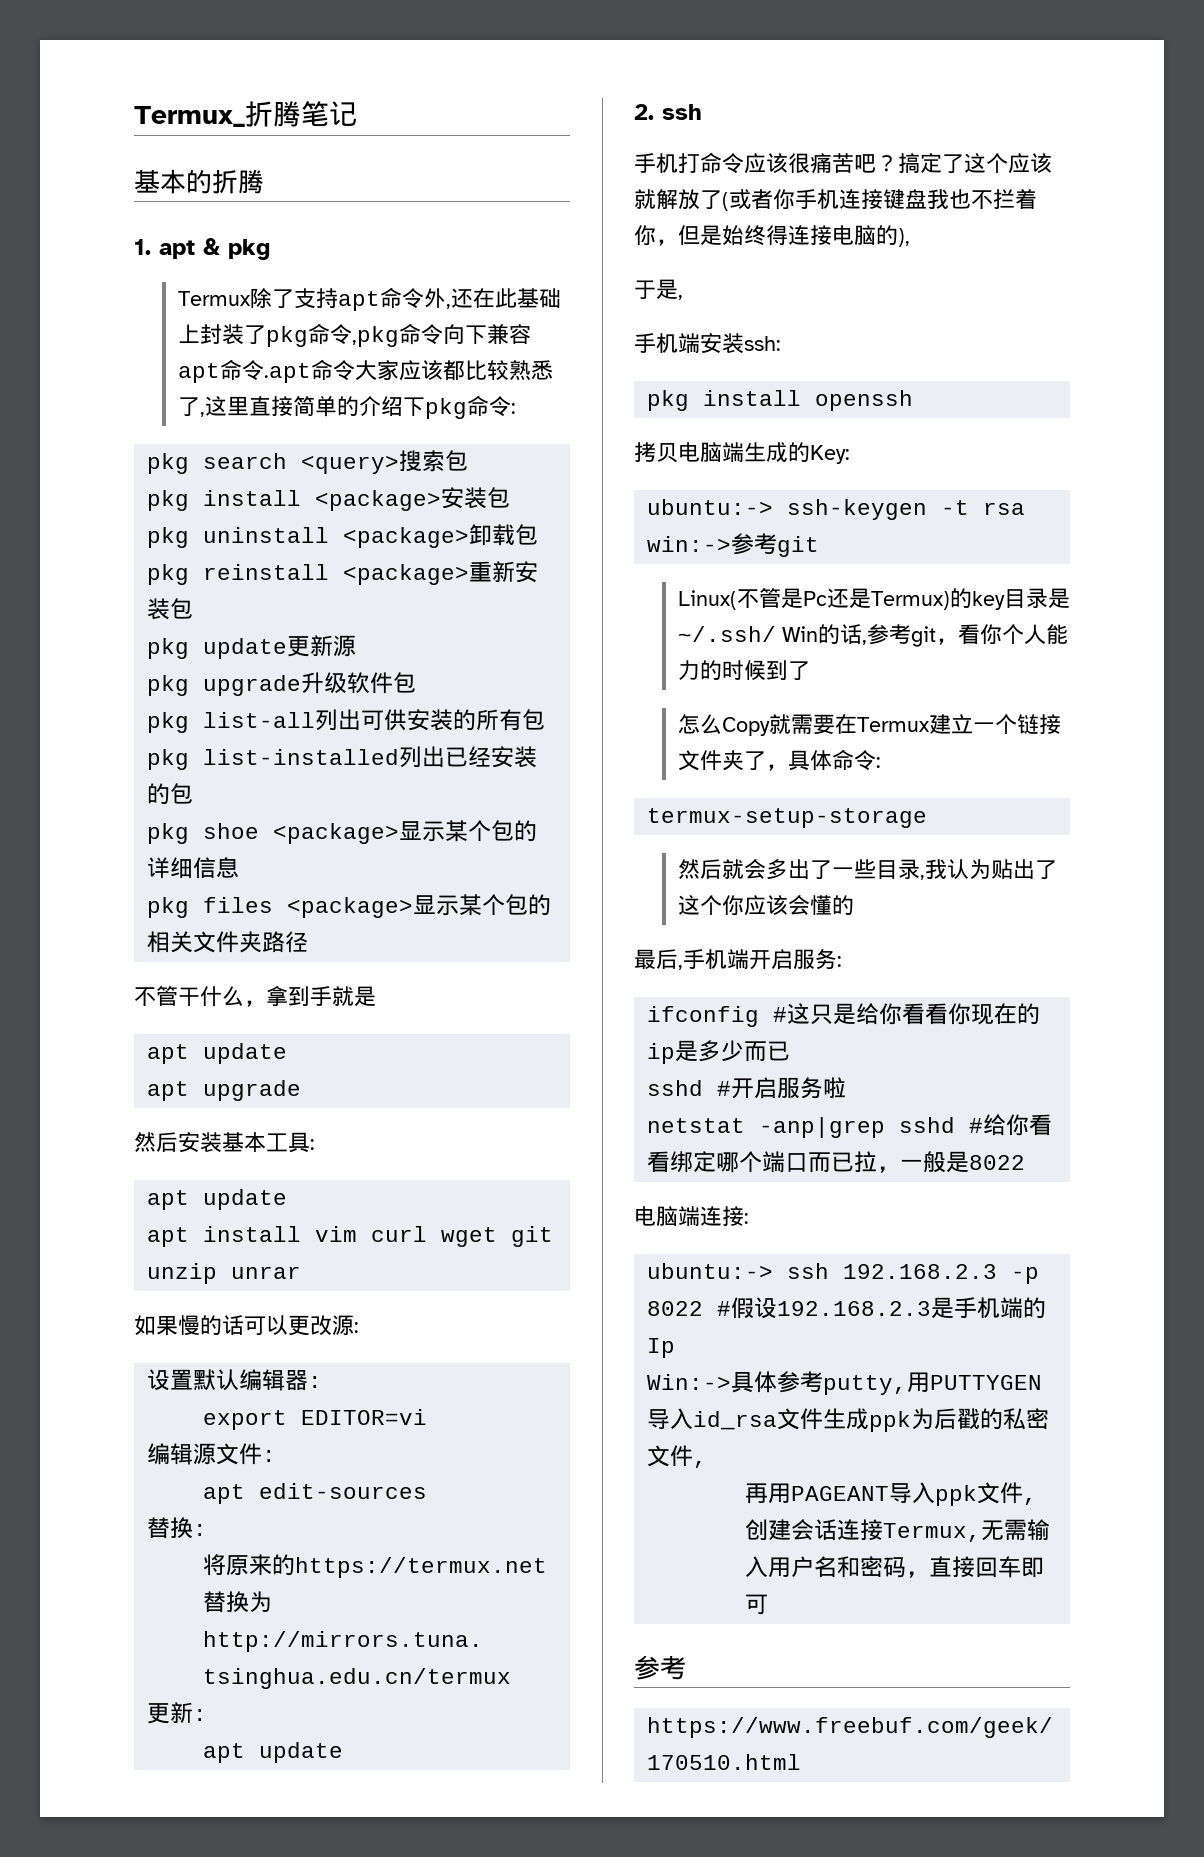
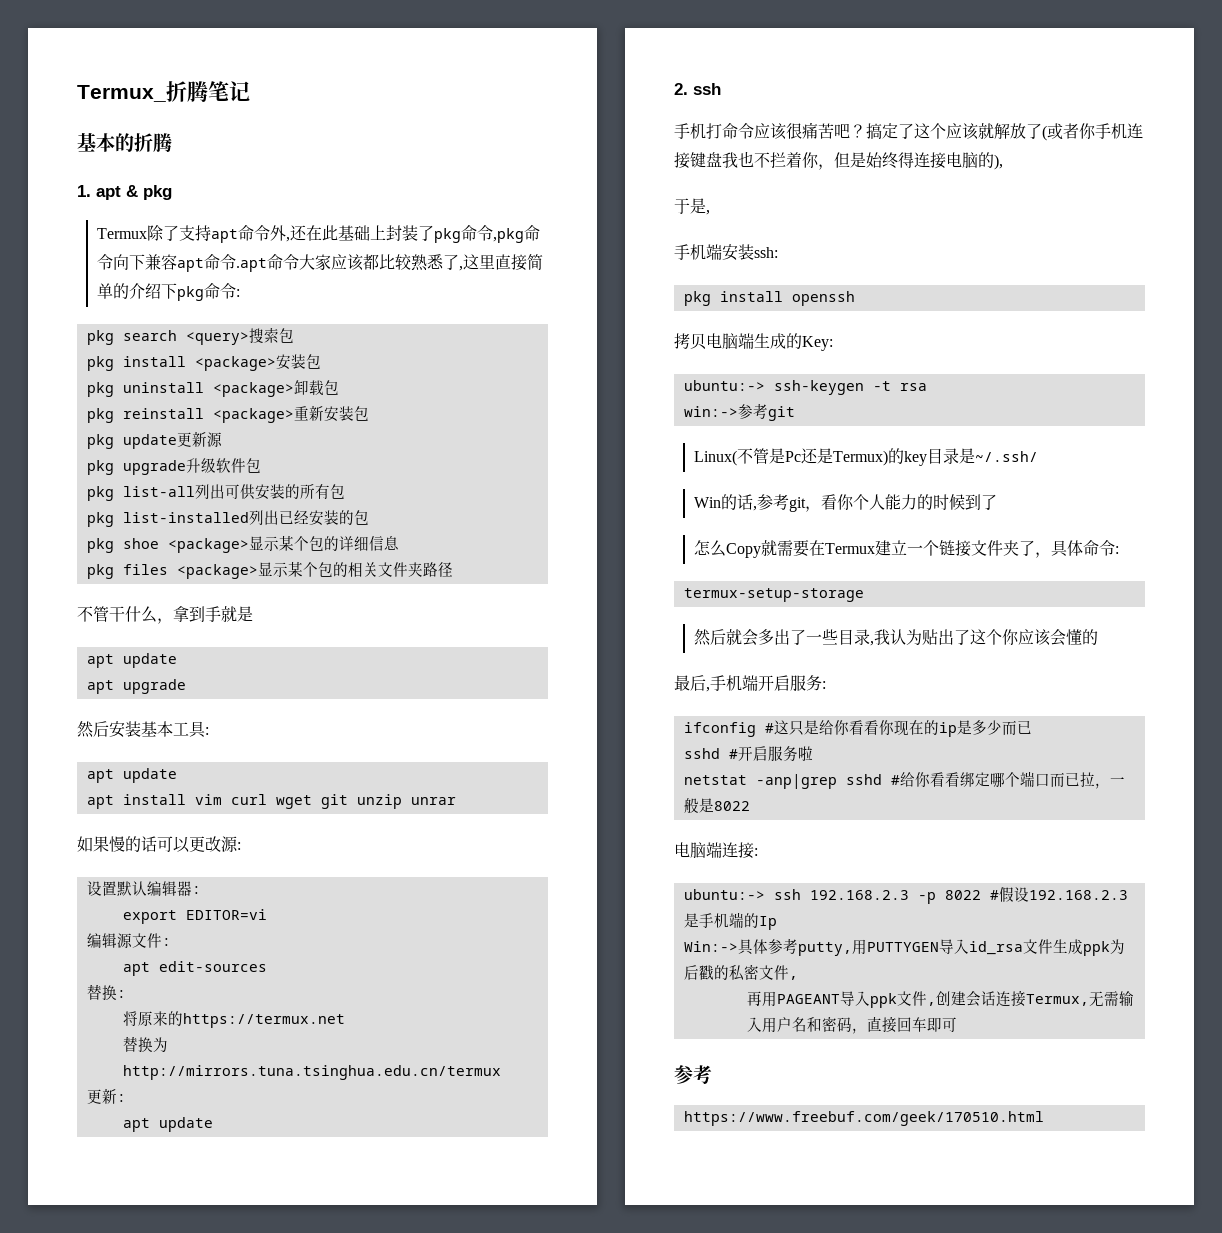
(776, 634) none -> (1039, 456) //

